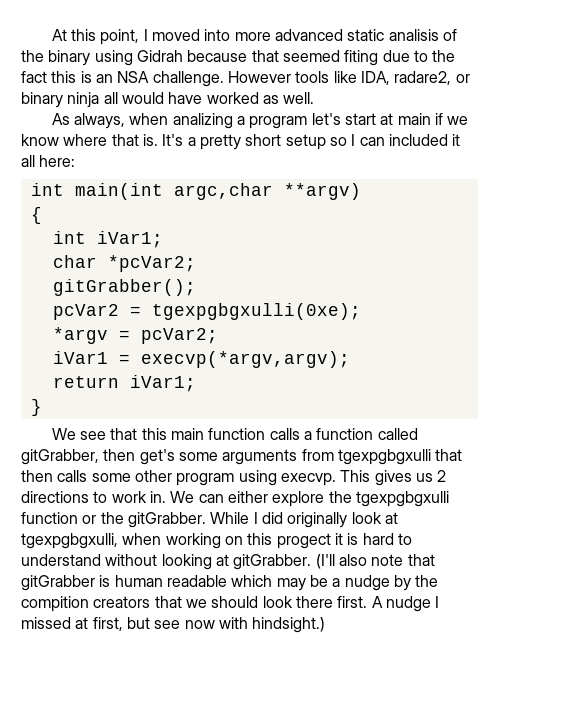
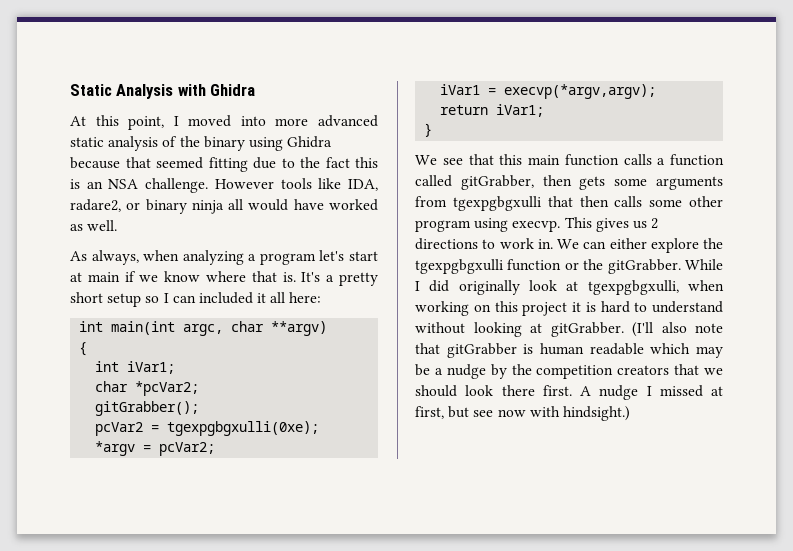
(51, 35) none -> [70,84,256,99] Static Analysis with Ghidra //
[388,29,439,41] analisis -> [108,136,159,151] analysis
[136,50,183,62] Gidrah -> [287,136,333,148] Ghidra
[344,50,379,66] fiting -> [208,157,248,172] fitting
[172,113,233,129] analizing -> [182,250,244,265] analyzing
[173,183,273,200] argc,char -> [183,321,265,336] argc, char
[139,449,175,465] get's -> [579,176,606,190] gets
[276,533,331,549] progect -> [522,302,568,316] project
[21,596,89,612] compition -> [536,365,614,379] competition

